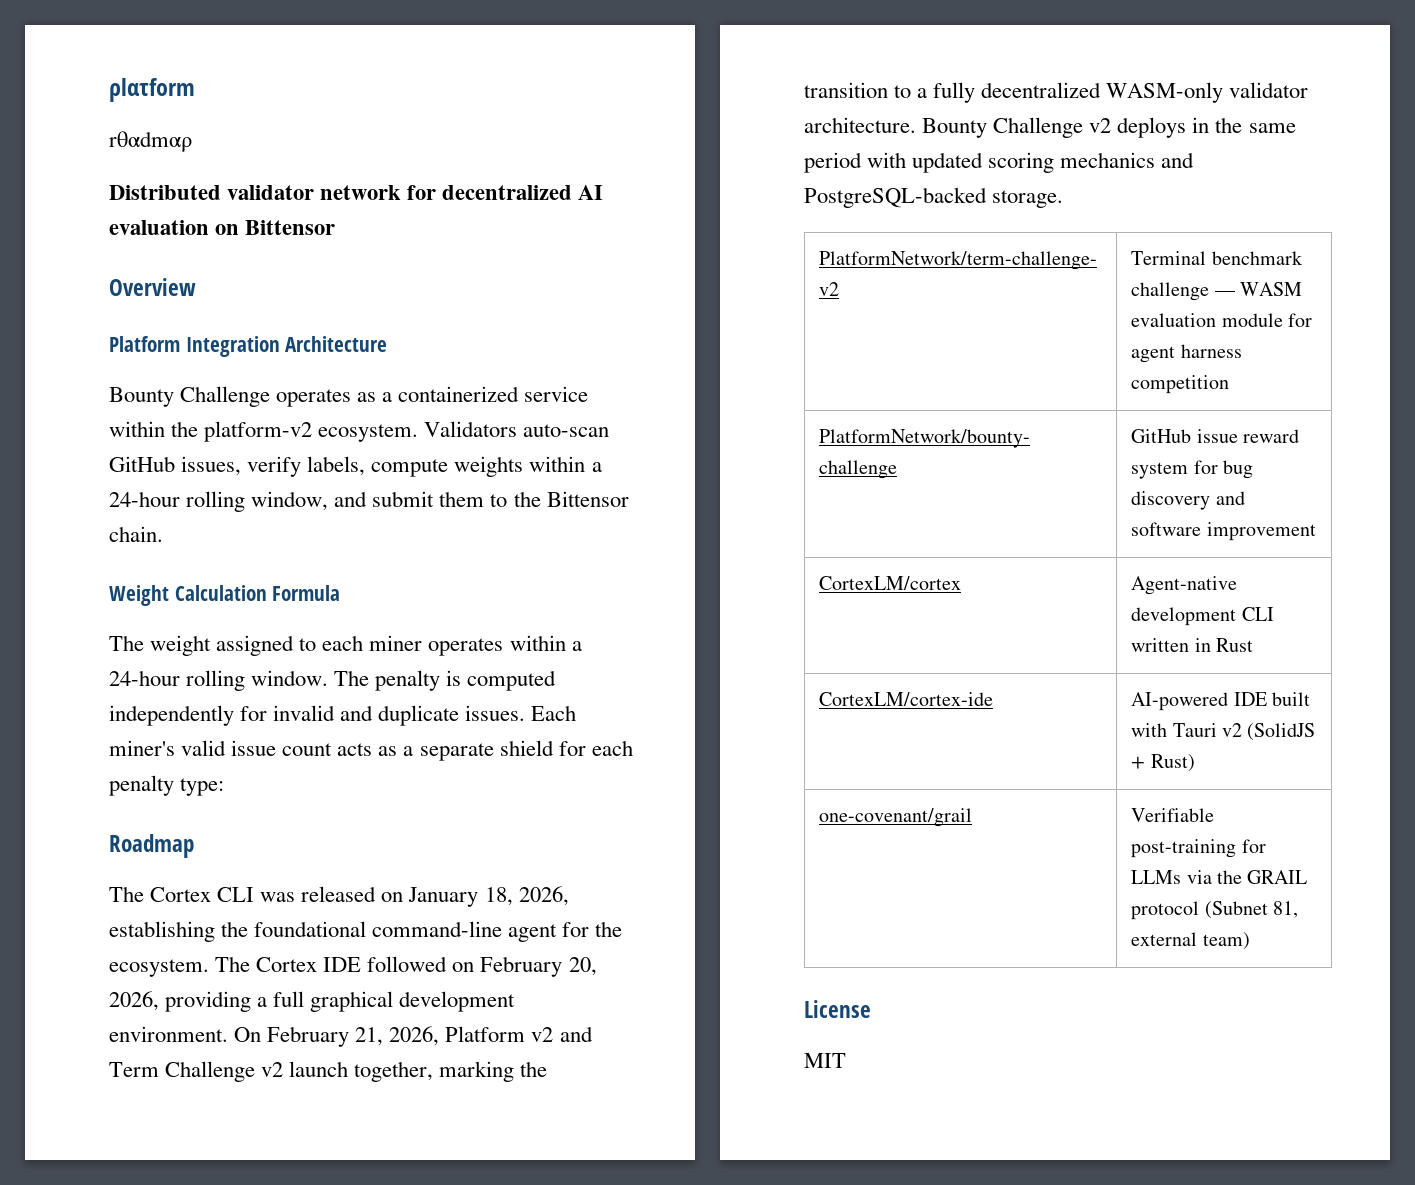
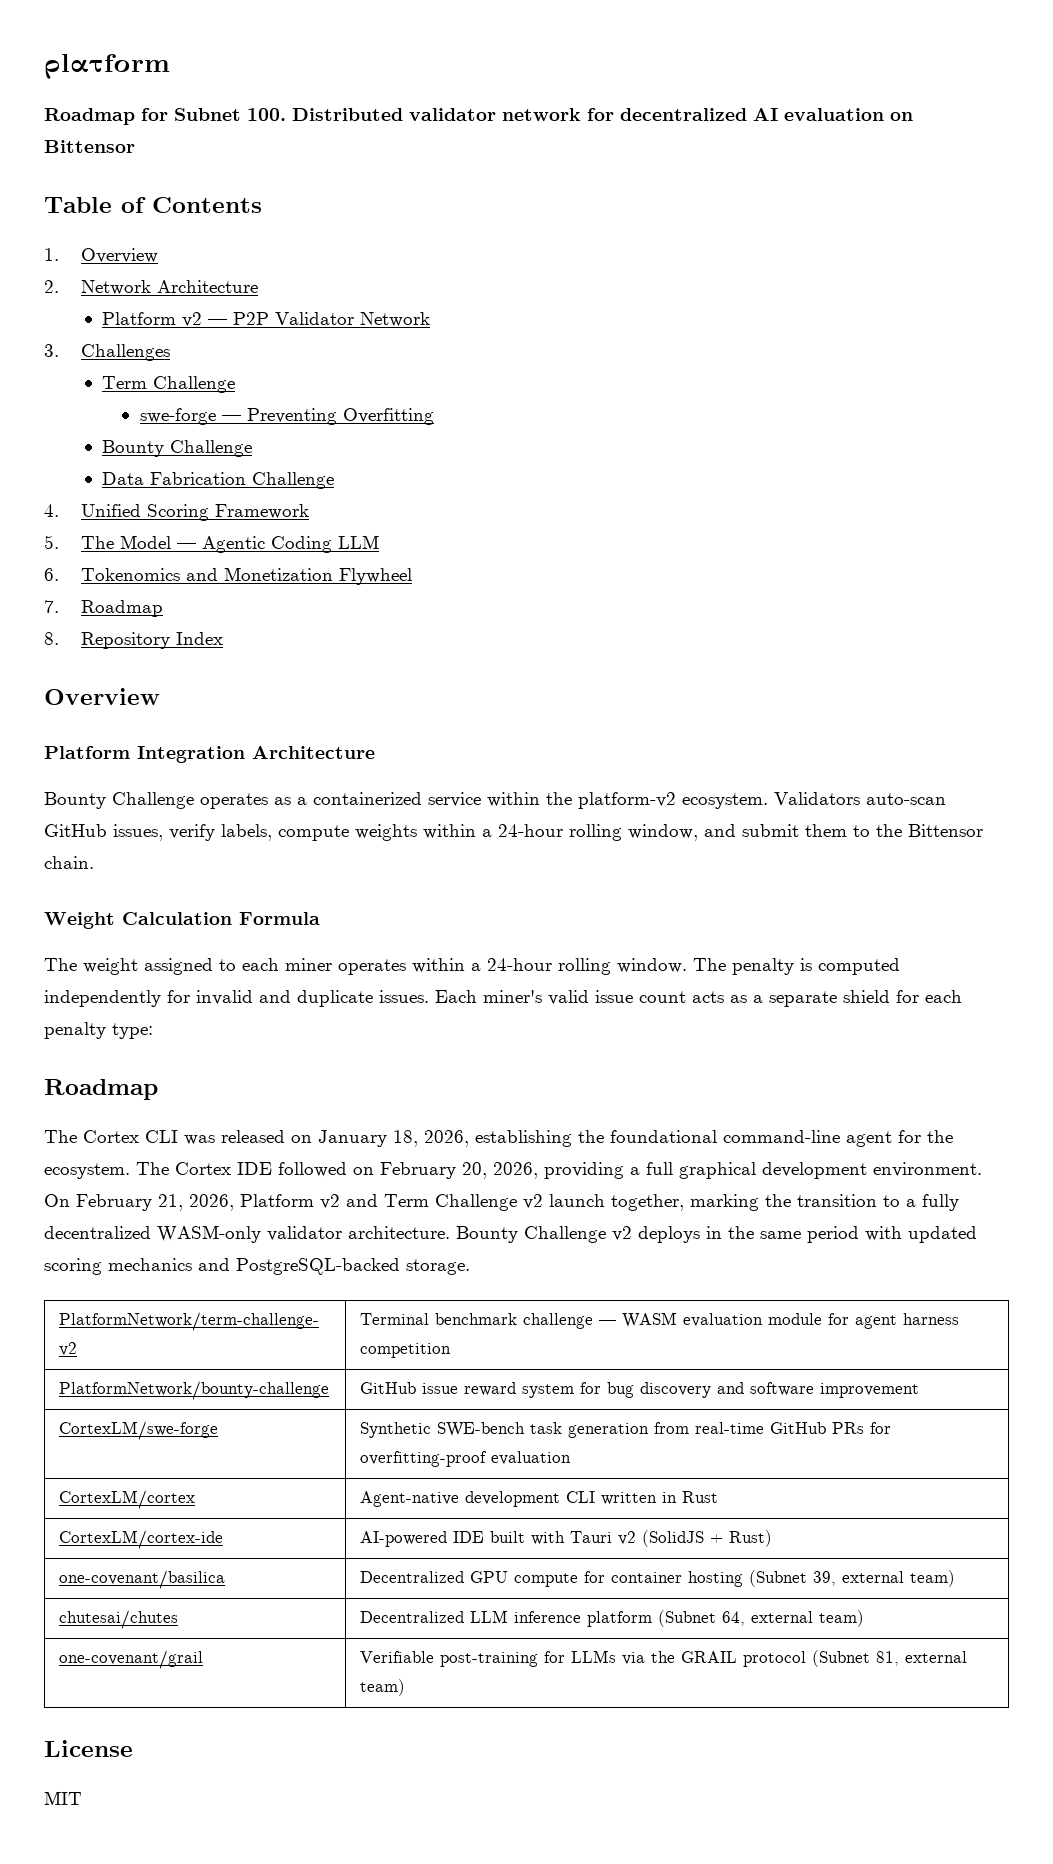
[109,131,192,152] rθαdmαρ // -> [44,108,286,125] Roadmap for Subnet 100.
(336, 227) none -> [44,197,262,213] [44,248,159,263] [44,280,259,295] [102,312,431,327] [44,344,171,361] [102,376,236,393] [139,408,434,425] [102,440,253,457] [102,472,335,489] [44,504,310,521] [44,535,380,553] [44,567,413,585] [44,600,164,617] [44,632,224,649] // Table of Contents // 1. Overview // 2. Network Architecture // Platform v2 — P2P Validator Network // 3. Challenges // Term Challenge // swe-forge — Preventing Overfitting // Bounty Challenge // Data Fabrication Challenge // 4. Unified Scoring Framework // 5. The Model — Agentic Coding LLM // 6. Tokenomics and Monetization Flywheel // 7. Roadmap // 8. Repository Index
(1316, 531) none -> [58,1421,218,1440] [359,1422,891,1438] [359,1451,571,1467] // CortexLM/swe-forge | Synthetic SWE-bench task generation from real-time GitHub PRs for overfitting-proof evaluation
(1195, 763) none -> [58,1570,225,1589] [359,1570,955,1587] [58,1610,178,1629] [359,1610,864,1627] // one-covenant/basilica | Decentralized GPU compute for container hosting (Subnet 39, external team) // chutesai/chutes | Decentralized LLM inference platform (Subnet 64, external team)

